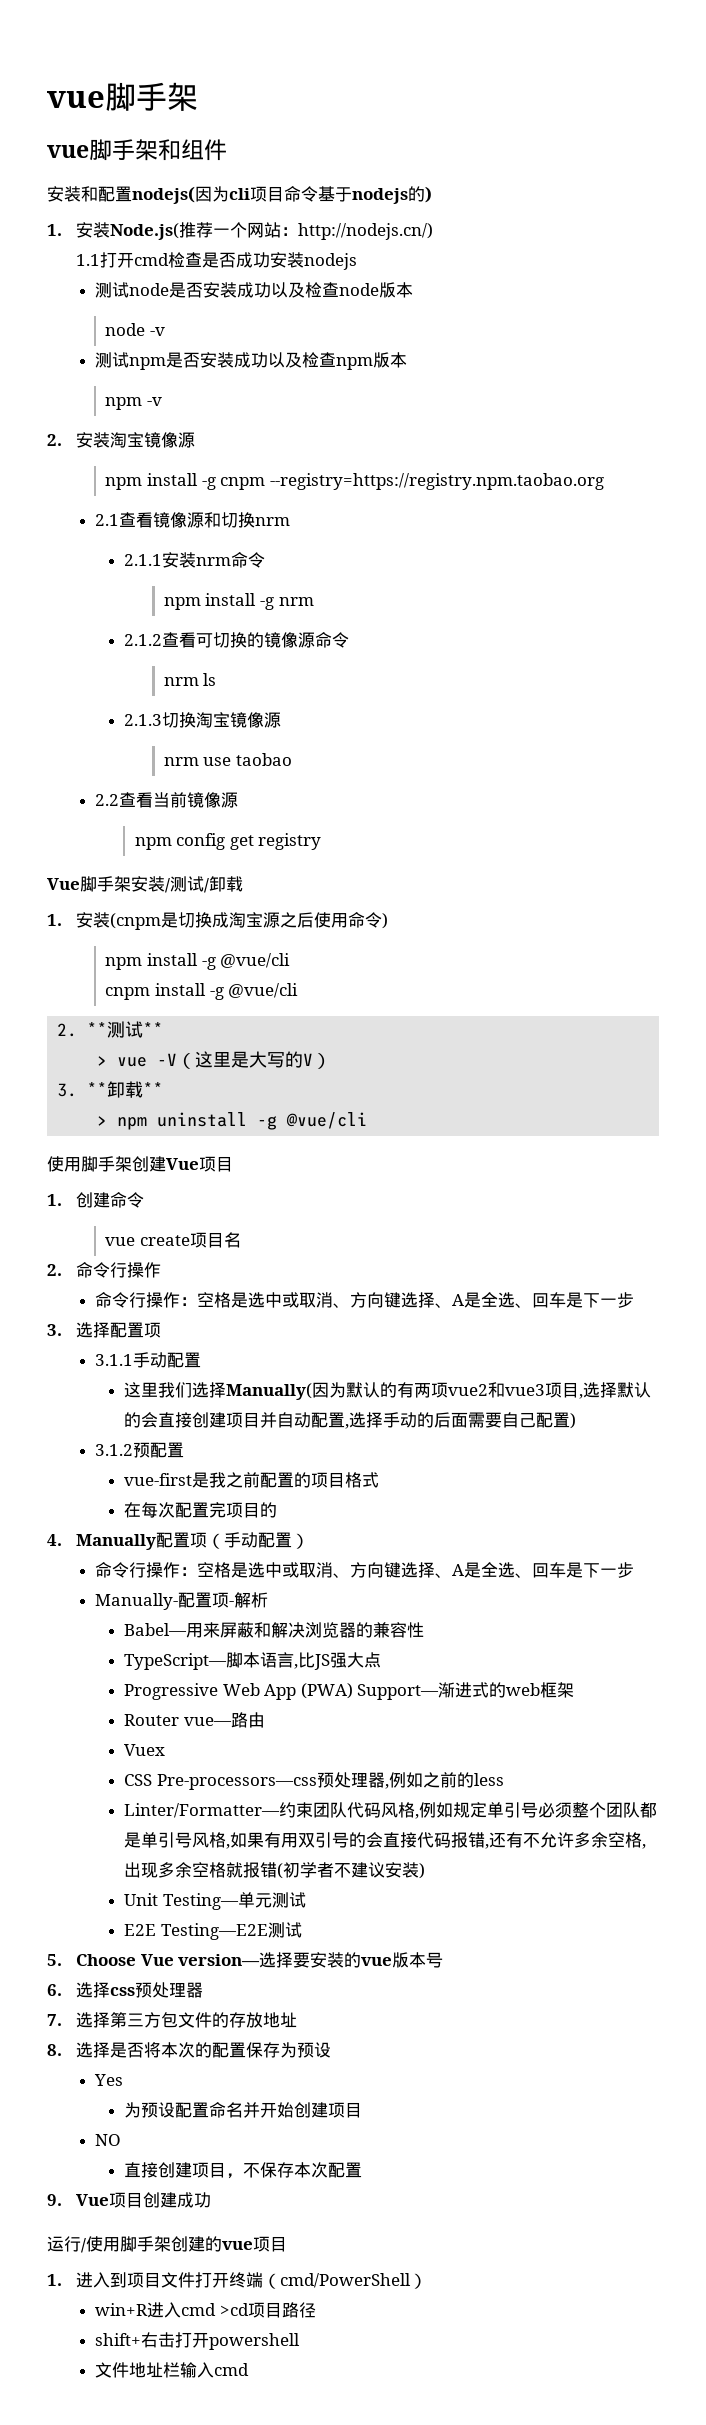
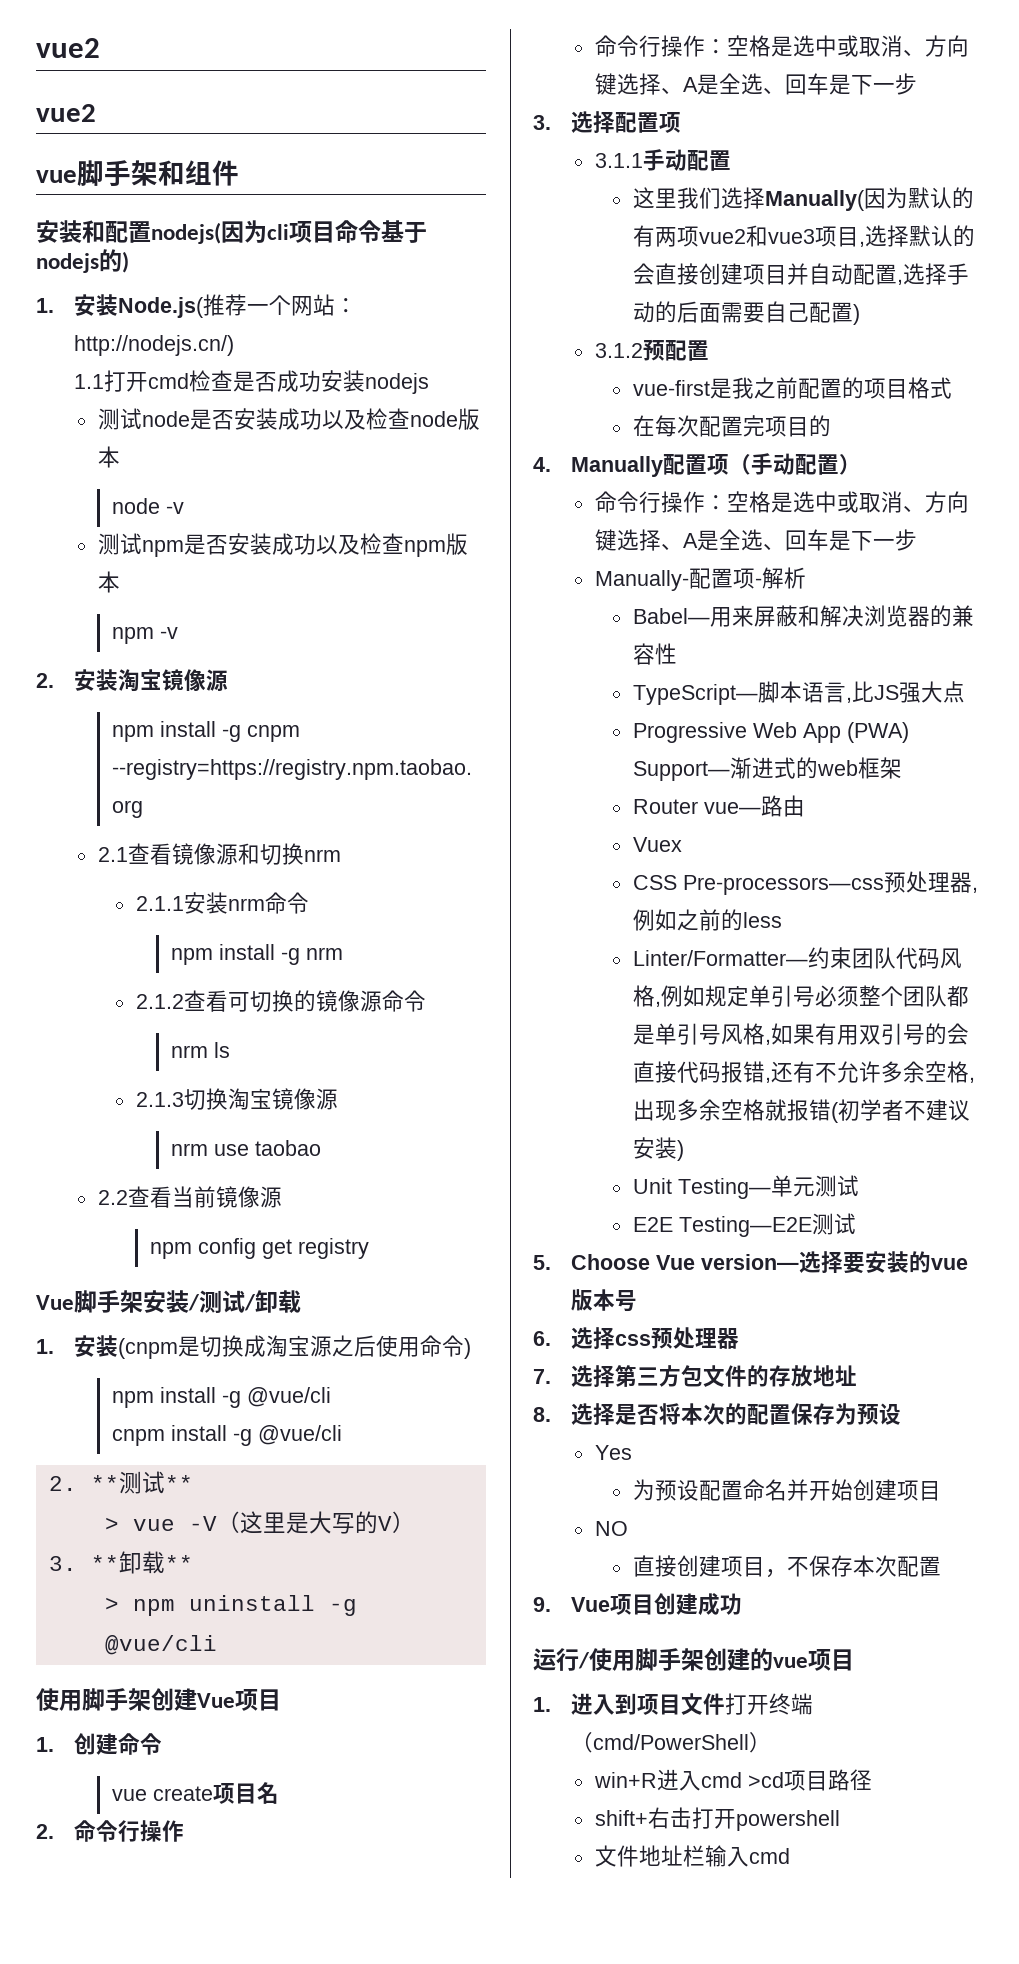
[47,82,198,111] vue脚手架 -> [36,38,100,58] [36,104,96,122] vue2 // vue2

